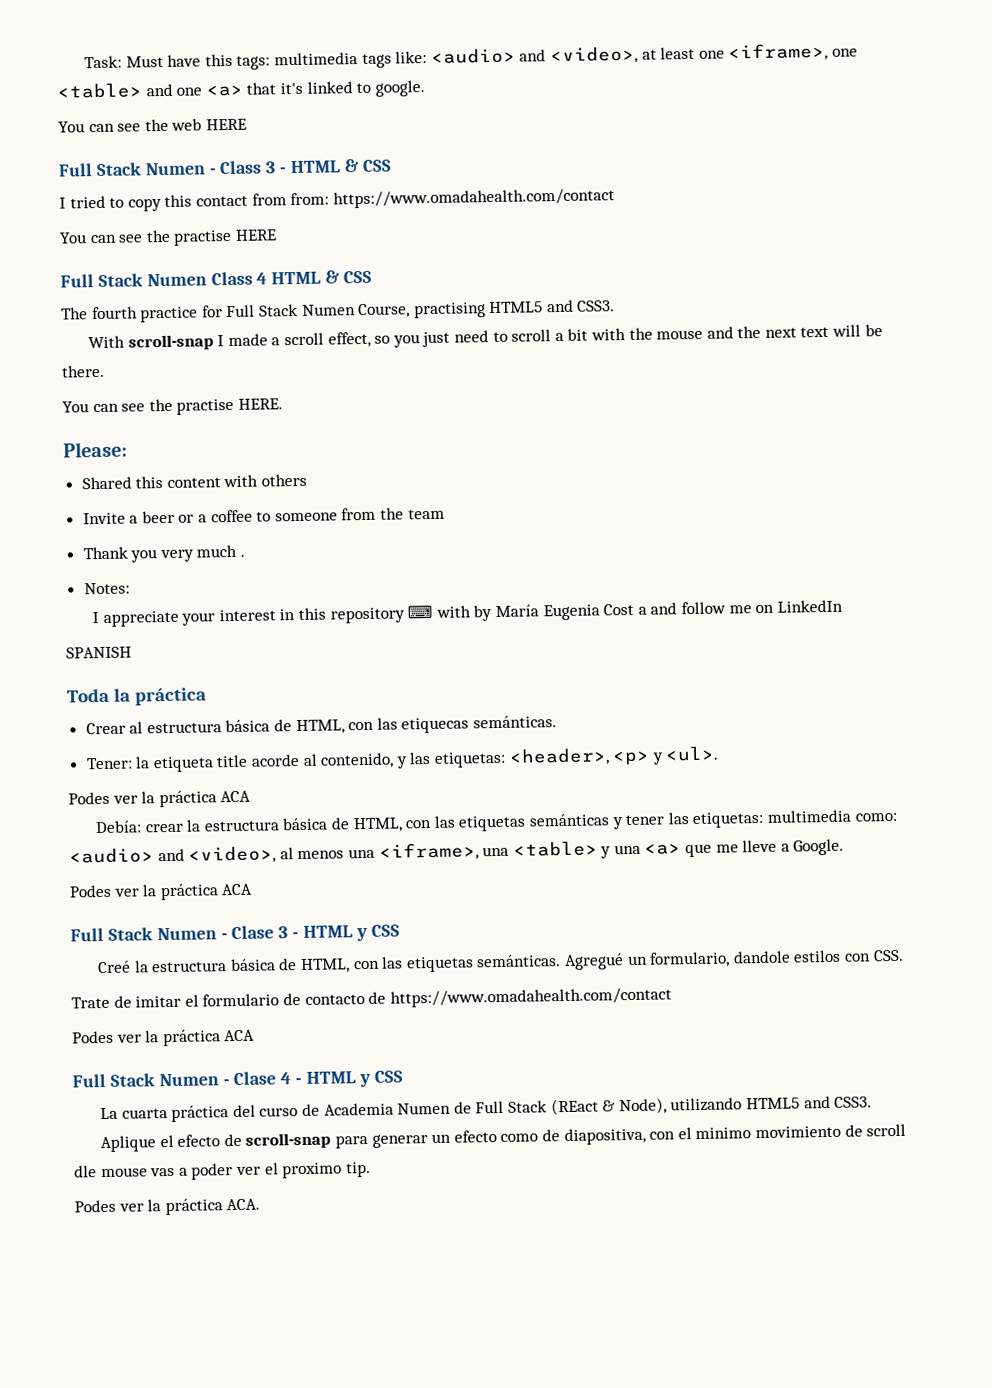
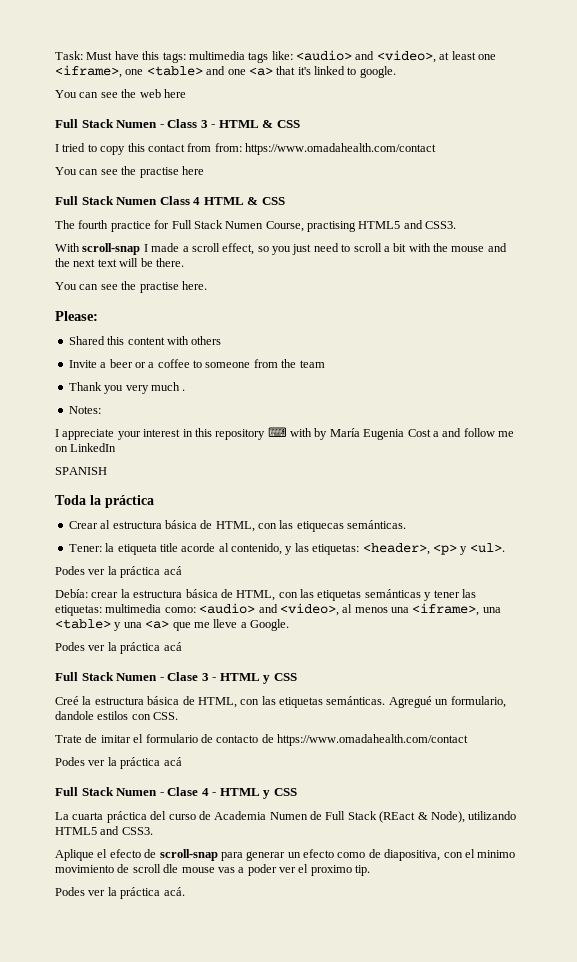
[205,118,247,131] HERE -> [163,89,186,98] here
[234,229,277,241] HERE -> [181,166,204,175] here
[237,398,283,410] HERE. -> [181,281,207,290] here.
[220,790,252,803] ACA -> [163,566,182,575] acá
[221,883,254,896] ACA -> [163,642,182,651] acá
[224,1029,256,1042] ACA -> [163,757,182,766] acá
[226,1198,261,1211] ACA. -> [163,887,185,896] acá.

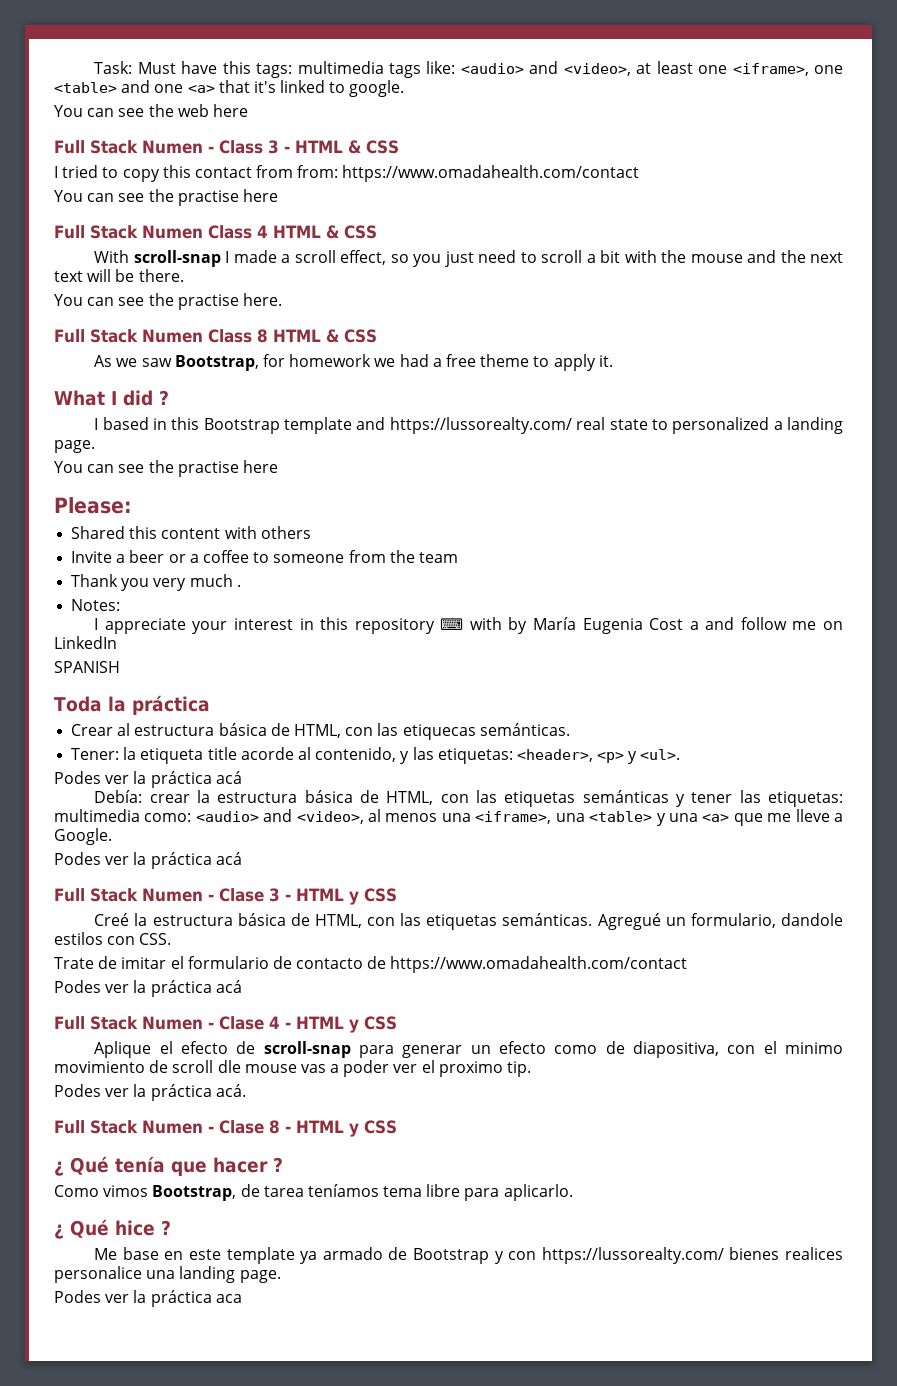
[55,220,457,232] // The fourth practice for Full Stack Numen Course, practising HTML5 and CSS3. -> (377, 232) none
(207, 285) none -> [54,329,377,343] [94,354,613,371] [54,390,169,406] [94,417,843,434] [54,440,95,453] [54,460,278,477] // Full Stack Numen Class 8 HTML & CSS // As we saw Bootstrap, for homework we had a free theme to apply it. // What I did ? // I based in this Bootstrap template and https://lussorealty.com/ real state to personalized a landing page. // You can see the practise here
[55,811,517,823] [55,826,153,835] // La cuarta práctica del curso de Academia Numen de Full Stack (REact & Node), utilizando HTML5 and CSS3. -> (397, 1023) none
(185, 891) none -> [54,1120,397,1137] [54,1156,283,1176] [54,1184,573,1201] [54,1219,171,1239] [94,1247,844,1264] [54,1266,281,1283] [54,1290,242,1307] // Full Stack Numen - Clase 8 - HTML y CSS // ¿ Qué tenía que hacer ? // Como vimos Bootstrap, de tarea teníamos tema libre para aplicarlo. // ¿ Qué hice ? // Me base en este template ya armado de Bootstrap y con https://lussorealty.com/ bienes realices personalice una landing page. // Podes ver la práctica aca

